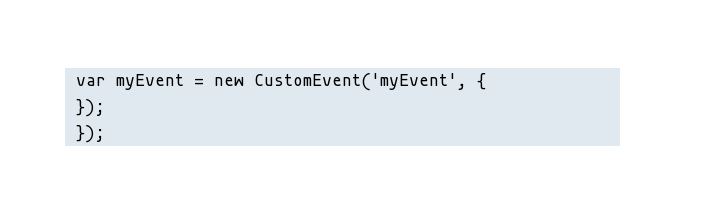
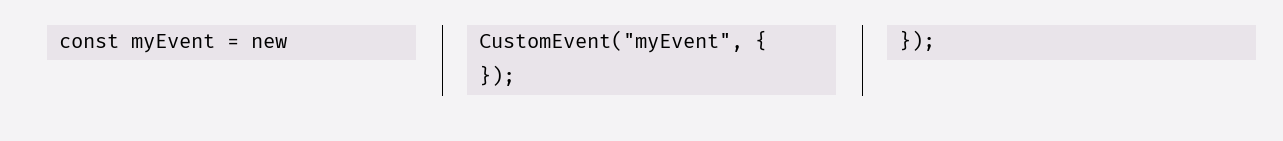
[76,77,107,86] var -> [59,34,120,48] const
[254,73,468,91] CustomEvent('myEvent', -> [479,30,744,53] CustomEvent("myEvent",

